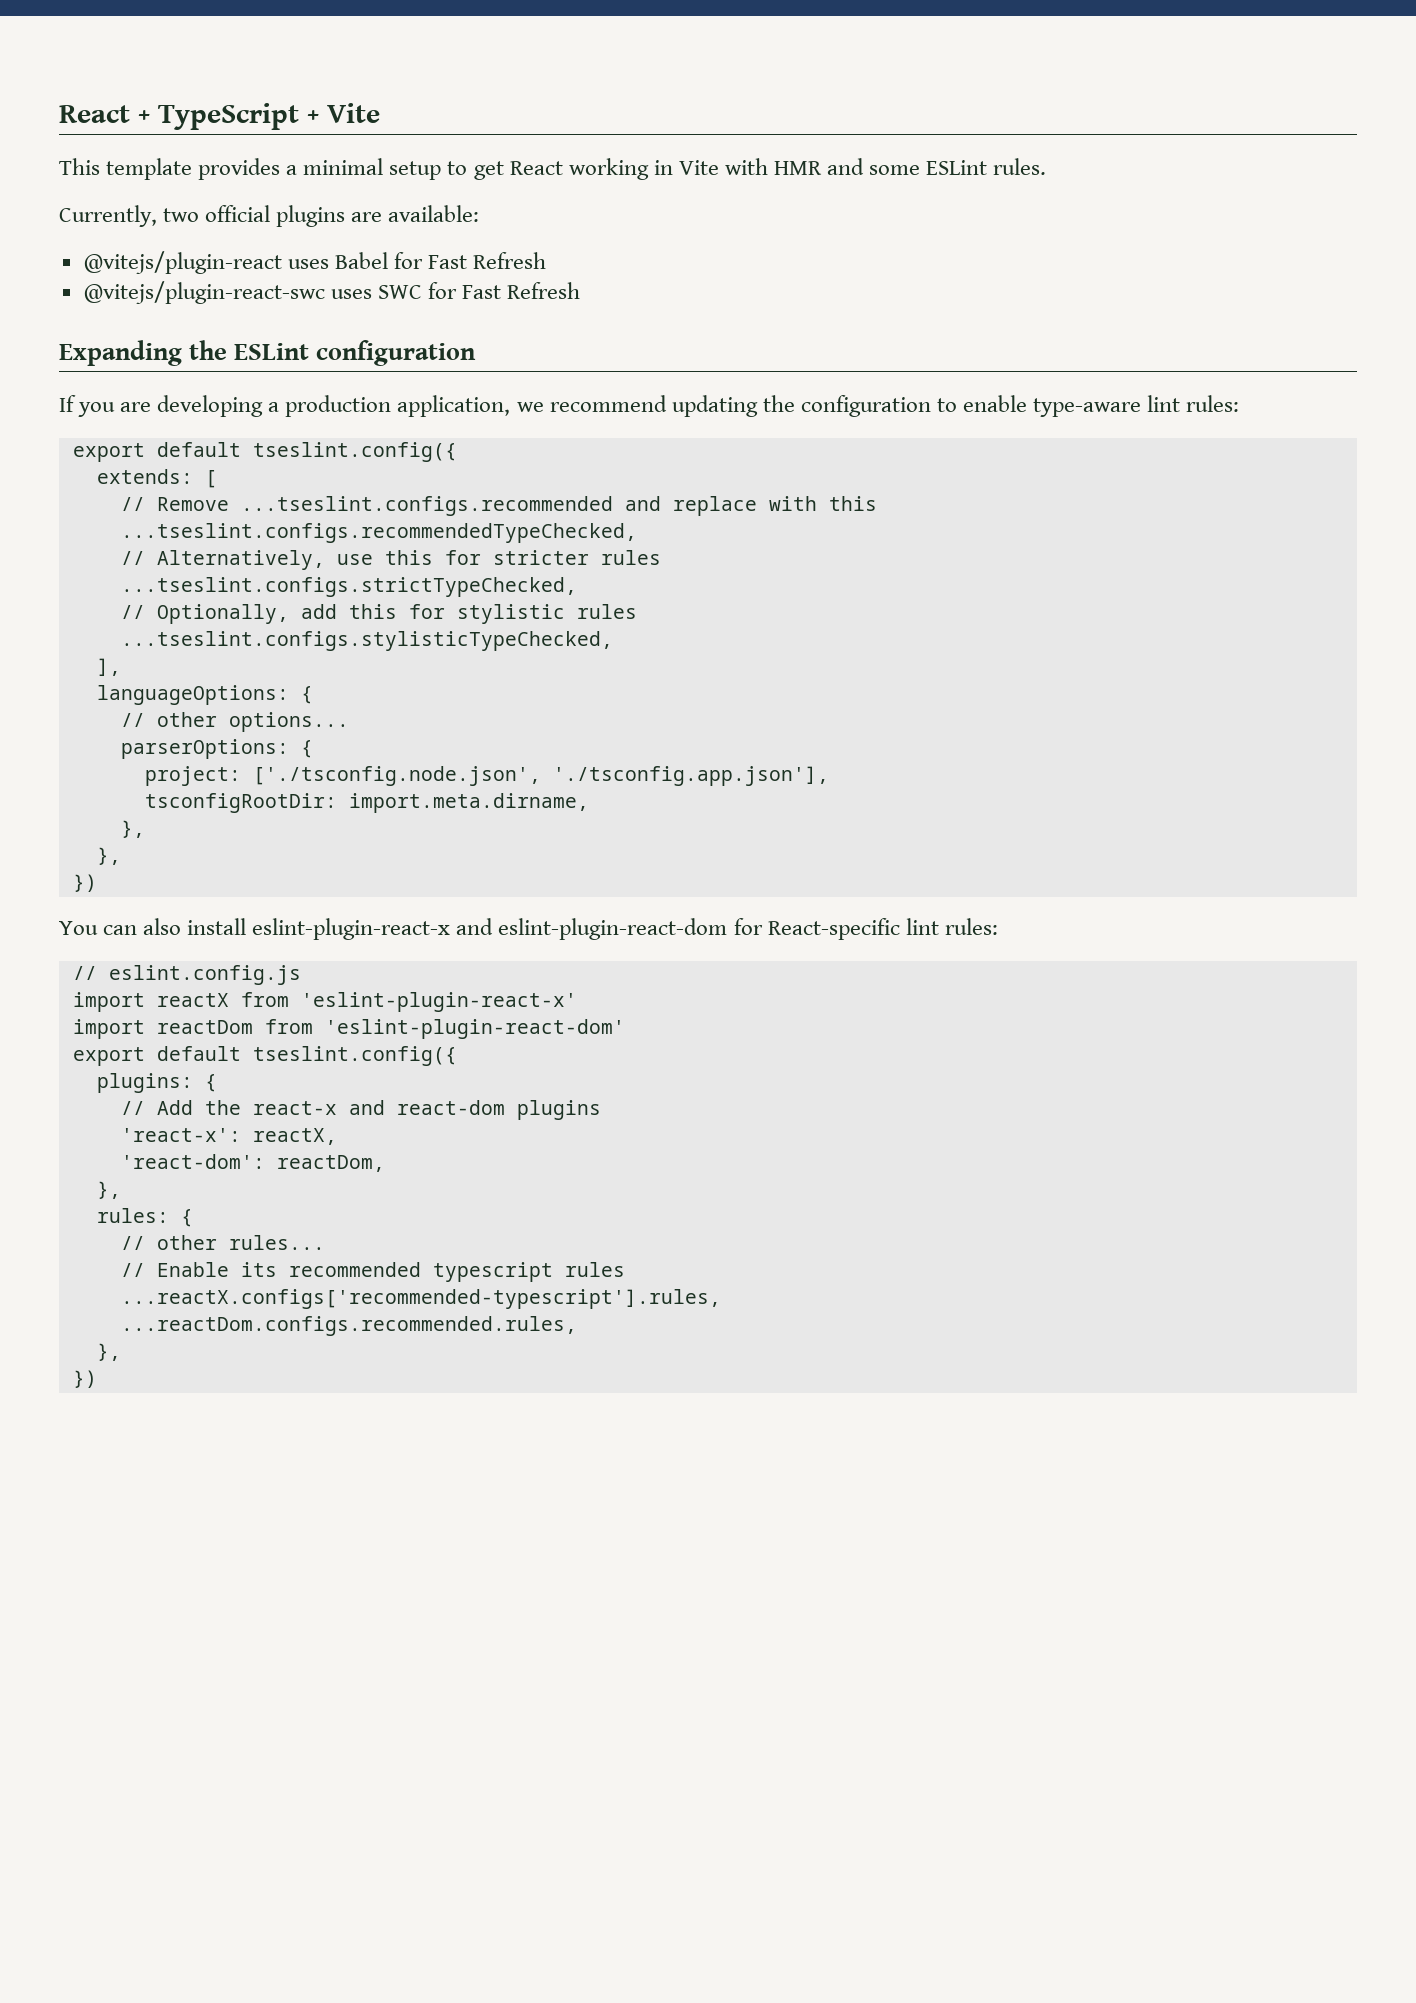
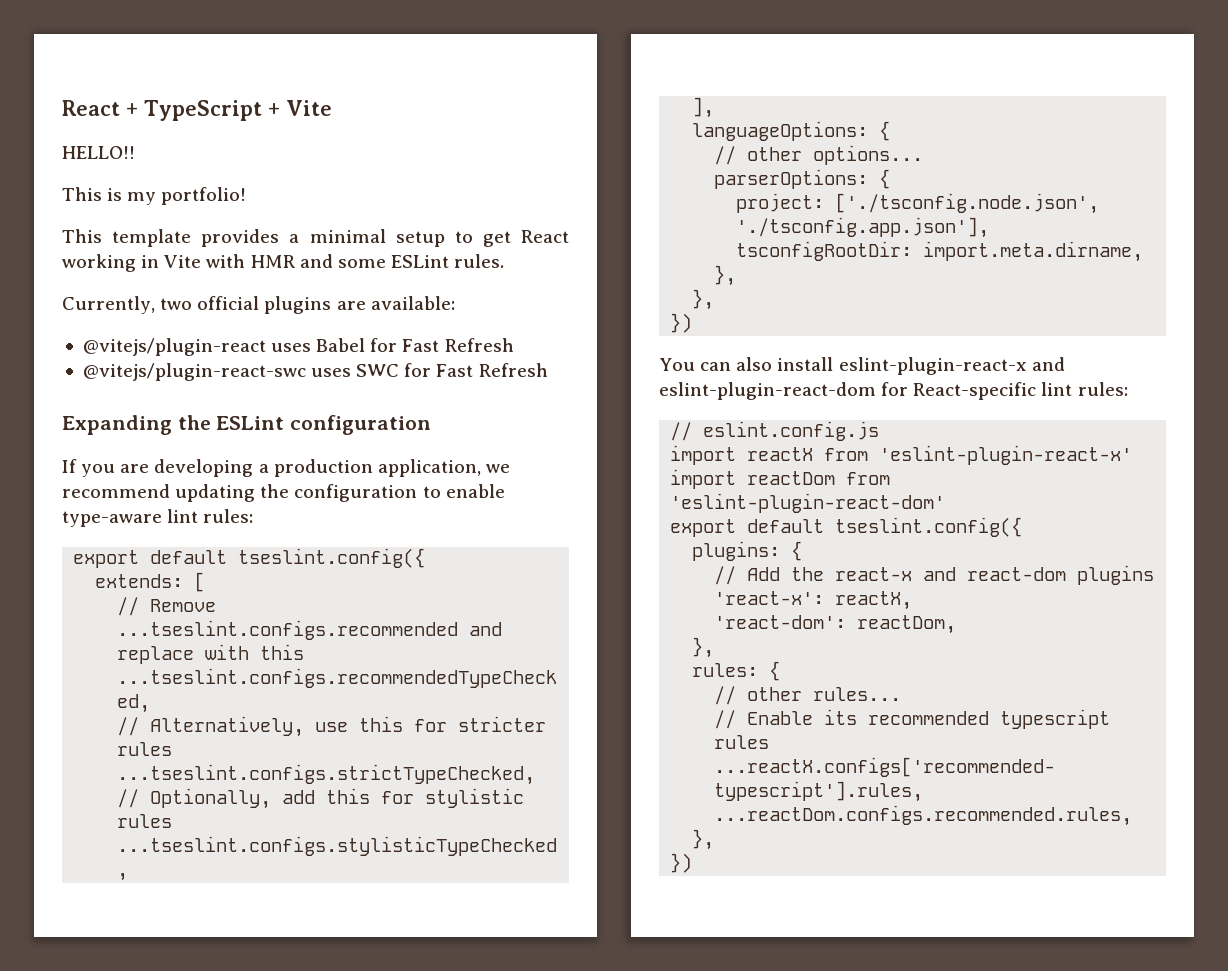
(380, 113) none -> [62,146,135,159] [62,187,247,205] // HELLO!! // This is my portfolio!

